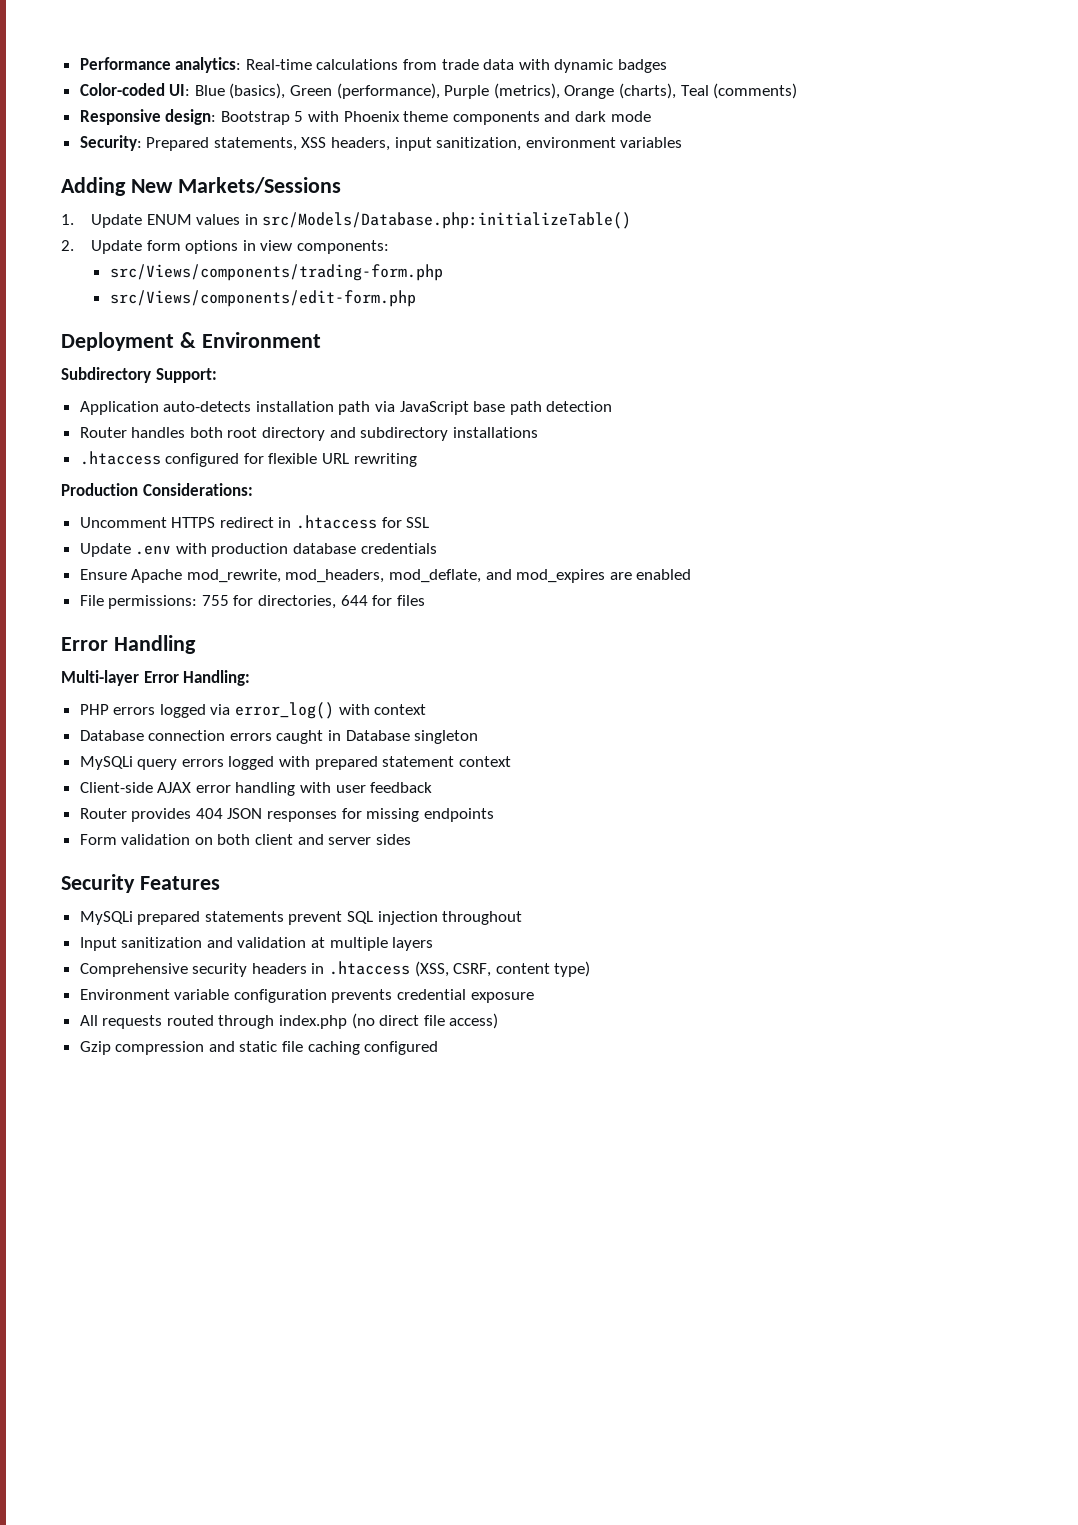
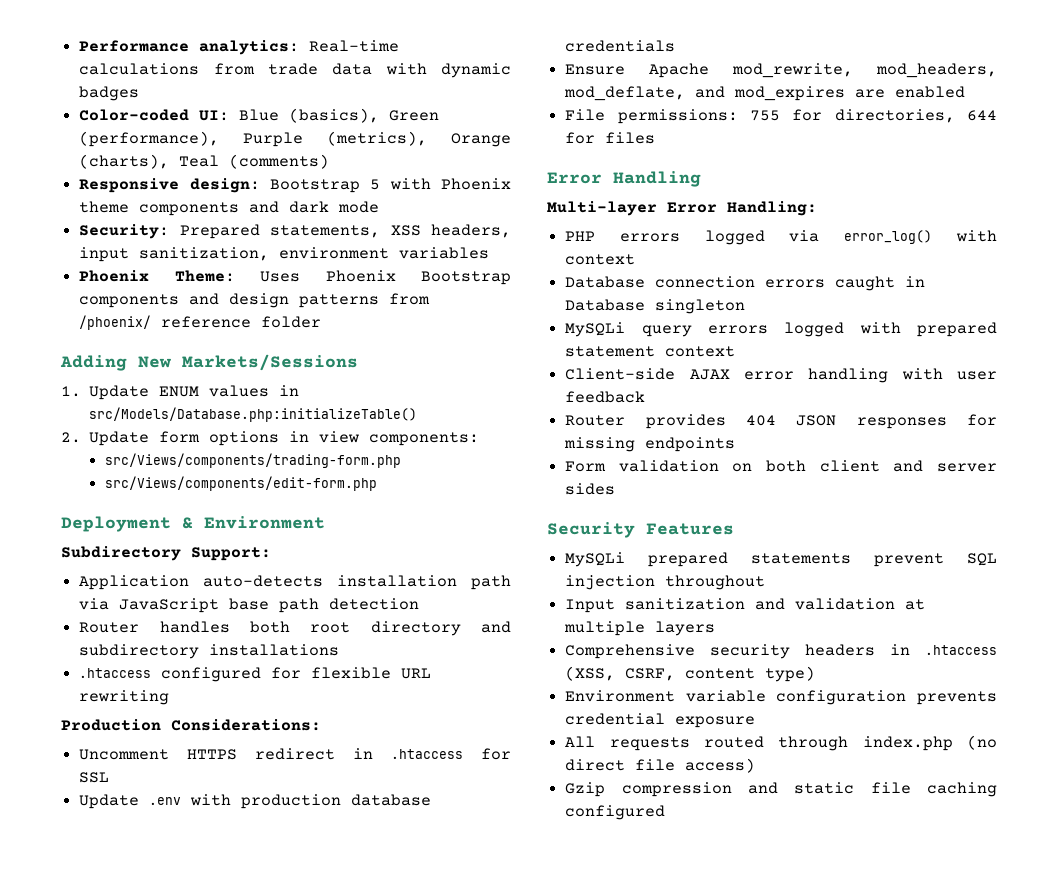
(683, 142) none -> [79,270,511,285] [79,293,431,308] [79,315,322,330] // Phoenix Theme: Uses Phoenix Bootstrap components and design patterns from /phoenix/ reference folder

